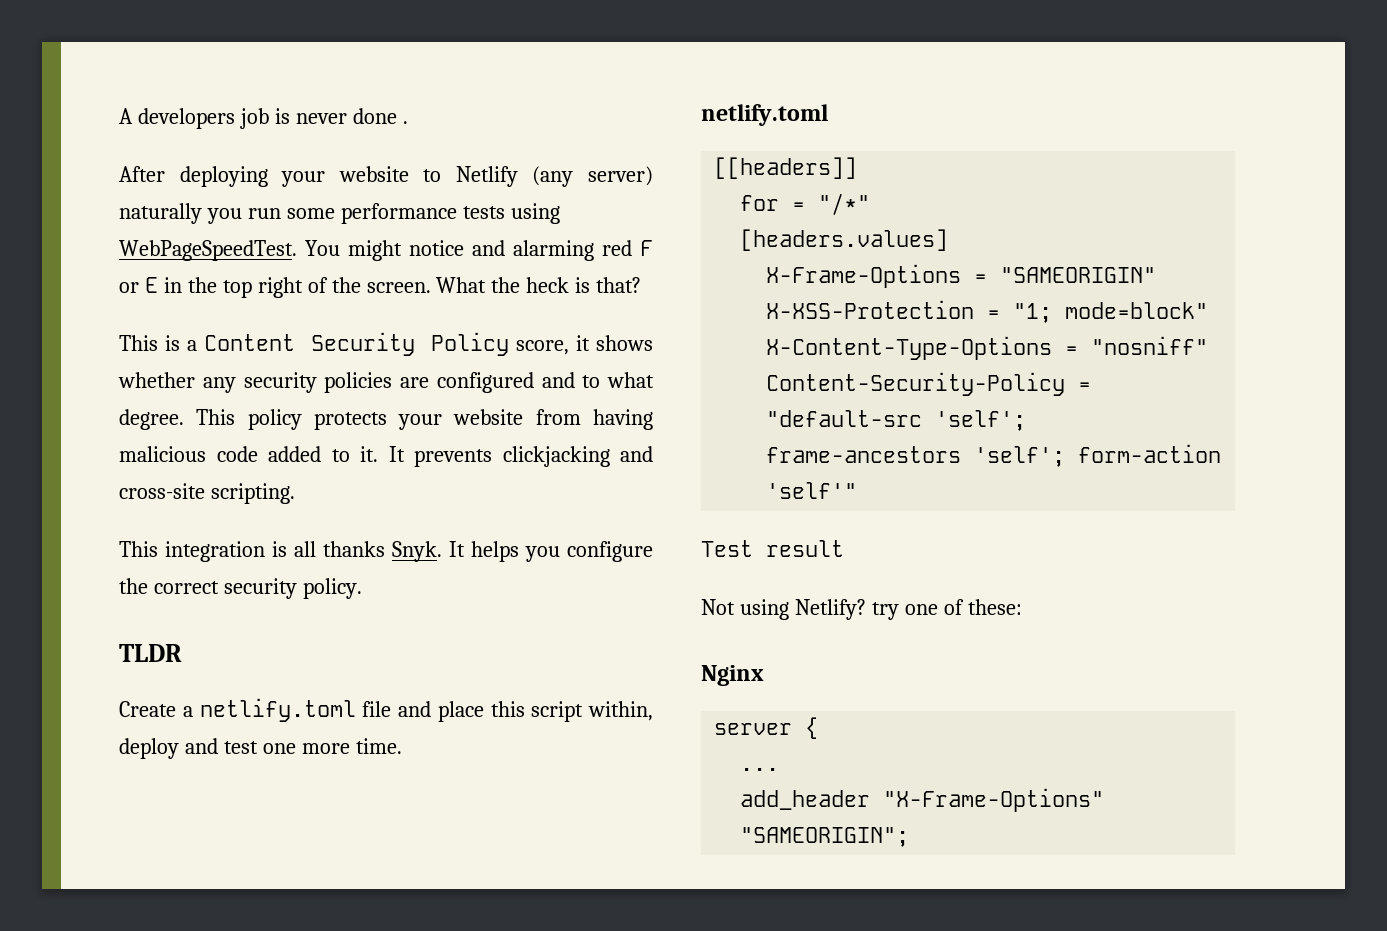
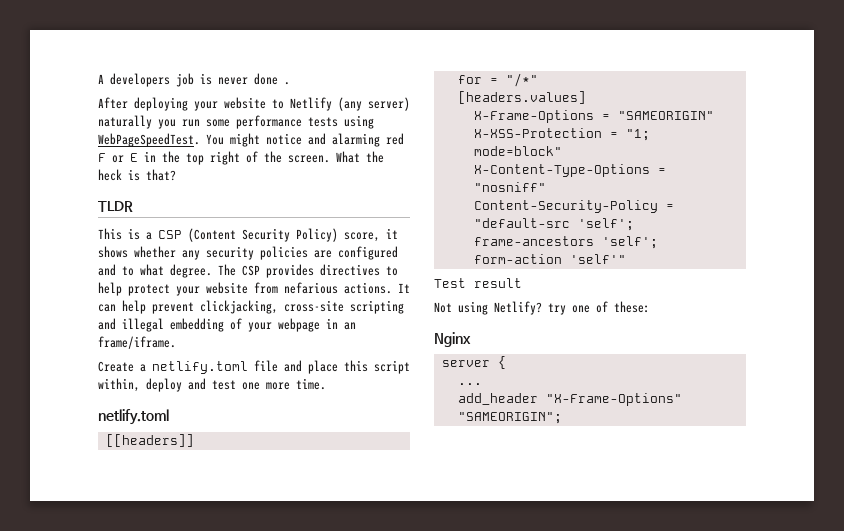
(642, 285) none -> [98,201,133,212] // TLDR
[204,332,509,356] Content Security Policy -> [158,228,338,242] CSP (Content Security Policy)
[196,409,653,430] [119,446,653,467] [119,483,295,504] [119,541,653,562] [119,578,362,599] [119,644,182,662] This policy protects your website from having malicious code added to it. It prevents clickjacking and cross-site scripting. // This integration is all thanks Snyk. It helps you configure the correct security policy. // TLDR -> [218,264,398,278] [98,282,410,296] [98,300,404,314] [98,318,356,332] [98,336,176,349] The CSP provides directives to help protect your website from nefarious actions. It can help prevent clickjacking, cross-site scripting and illegal embedding of your webpage in an frame/iframe.

